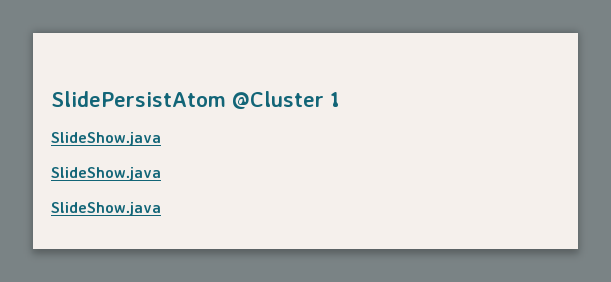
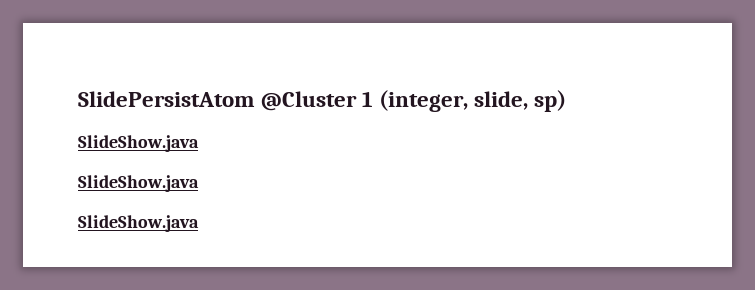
(340, 99) none -> [379,90,567,112] (integer, slide, sp)

